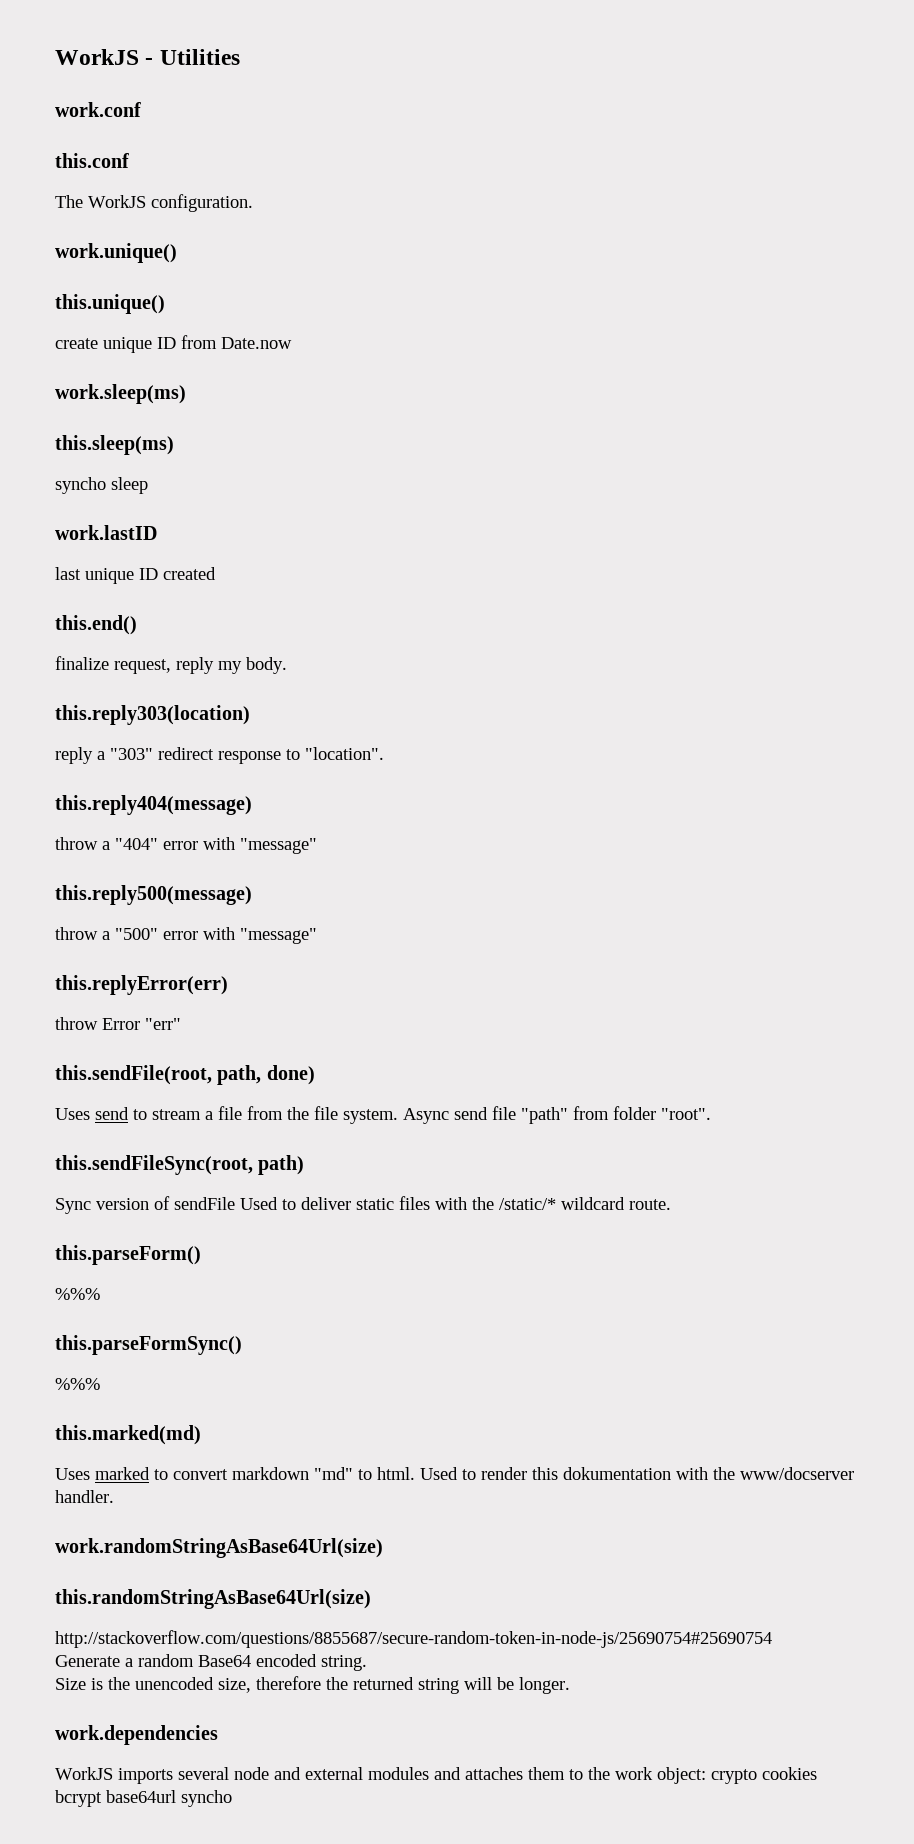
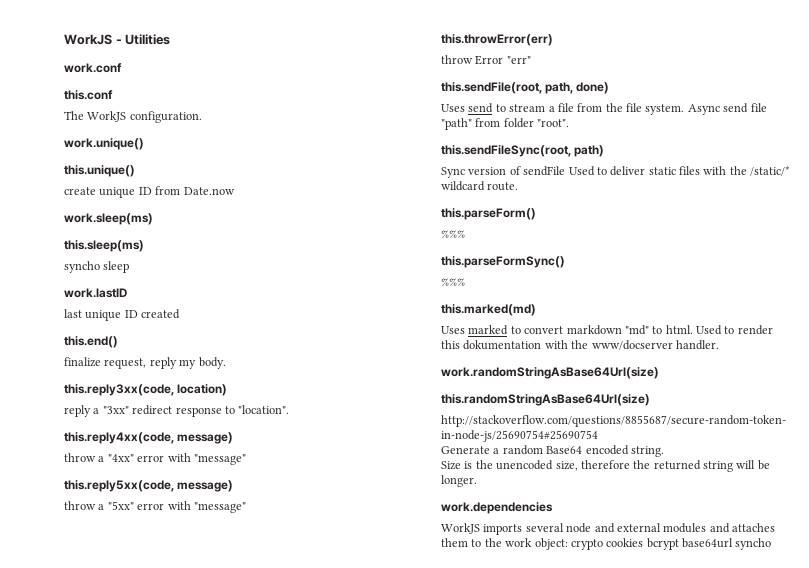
[55,705,250,725] this.reply303(location) -> [64,384,228,396] this.reply3xx(code, location)
[110,748,153,760] "303" -> [102,406,129,414] "3xx"
[55,795,252,815] [55,837,317,854] [55,885,252,905] [55,927,317,944] [55,975,228,995] this.reply404(message) // throw a "404" error with "message" // this.reply500(message) // throw a "500" error with "message" // this.replyError(err) -> [64,432,234,444] [64,453,246,465] [64,480,234,492] [64,501,246,513] [441,34,553,46] this.reply4xx(code, message) // throw a "4xx" error with "message" // this.reply5xx(code, message) // throw a "5xx" error with "message" // this.throwError(err)

